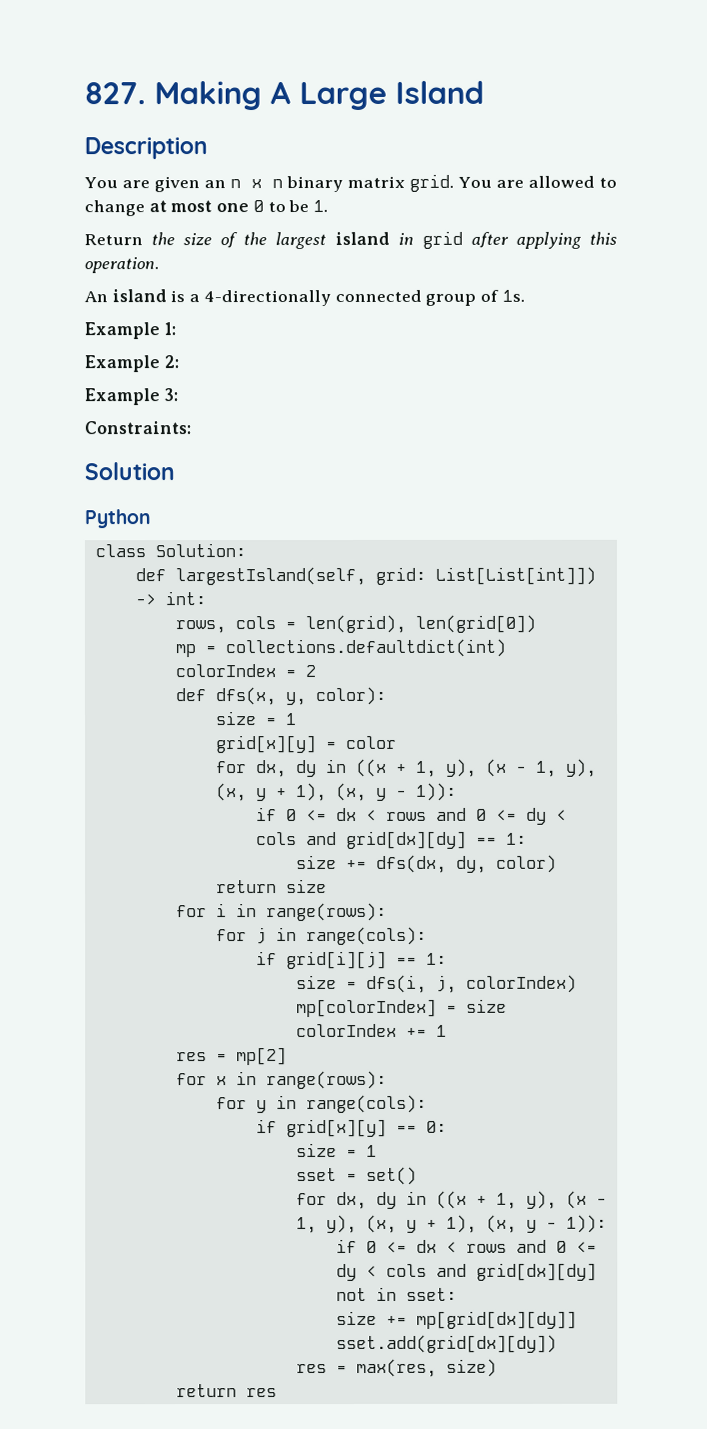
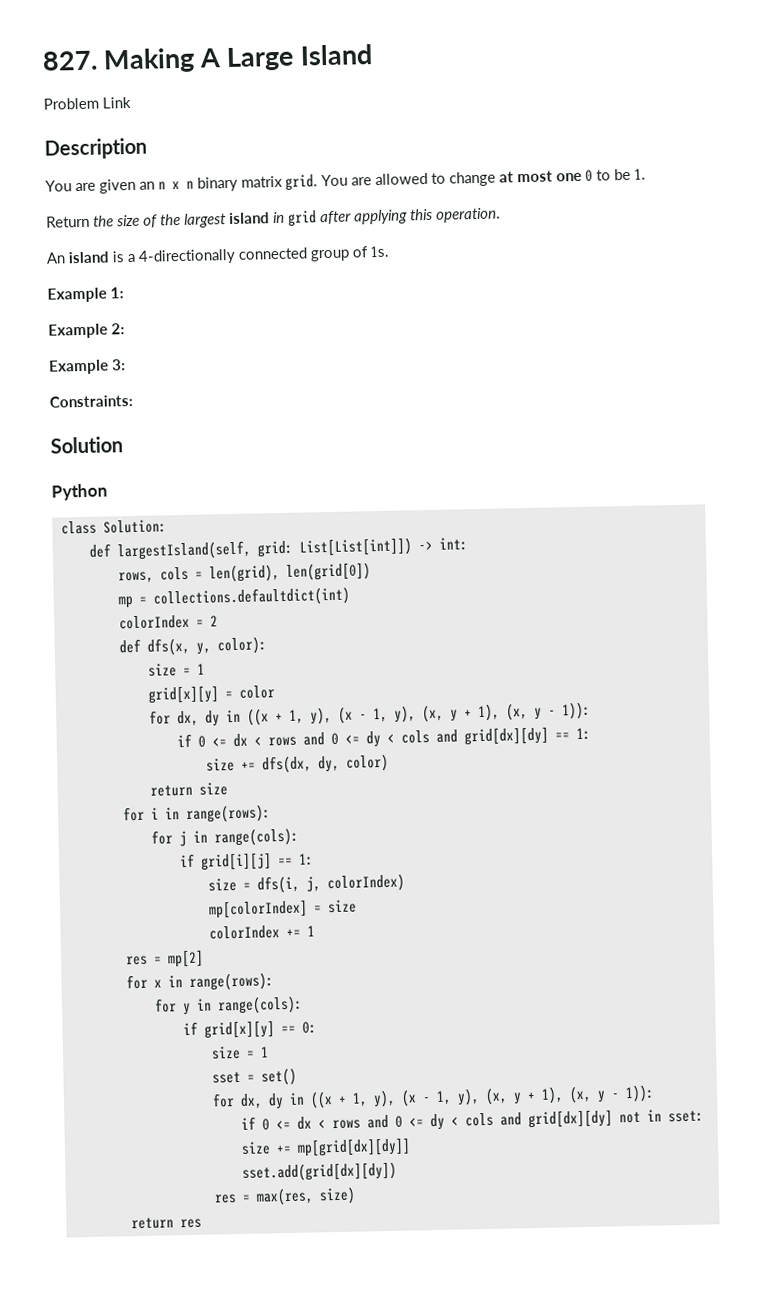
(484, 92) none -> [43,96,131,110] // Problem Link

